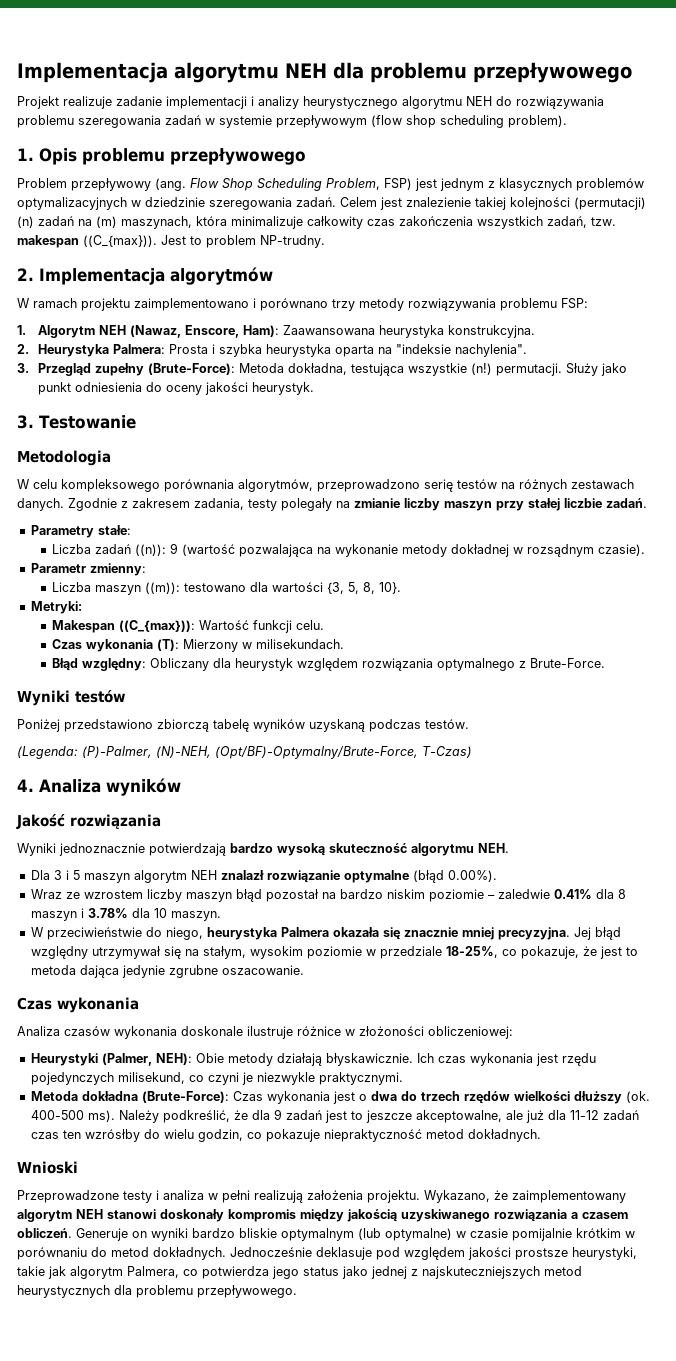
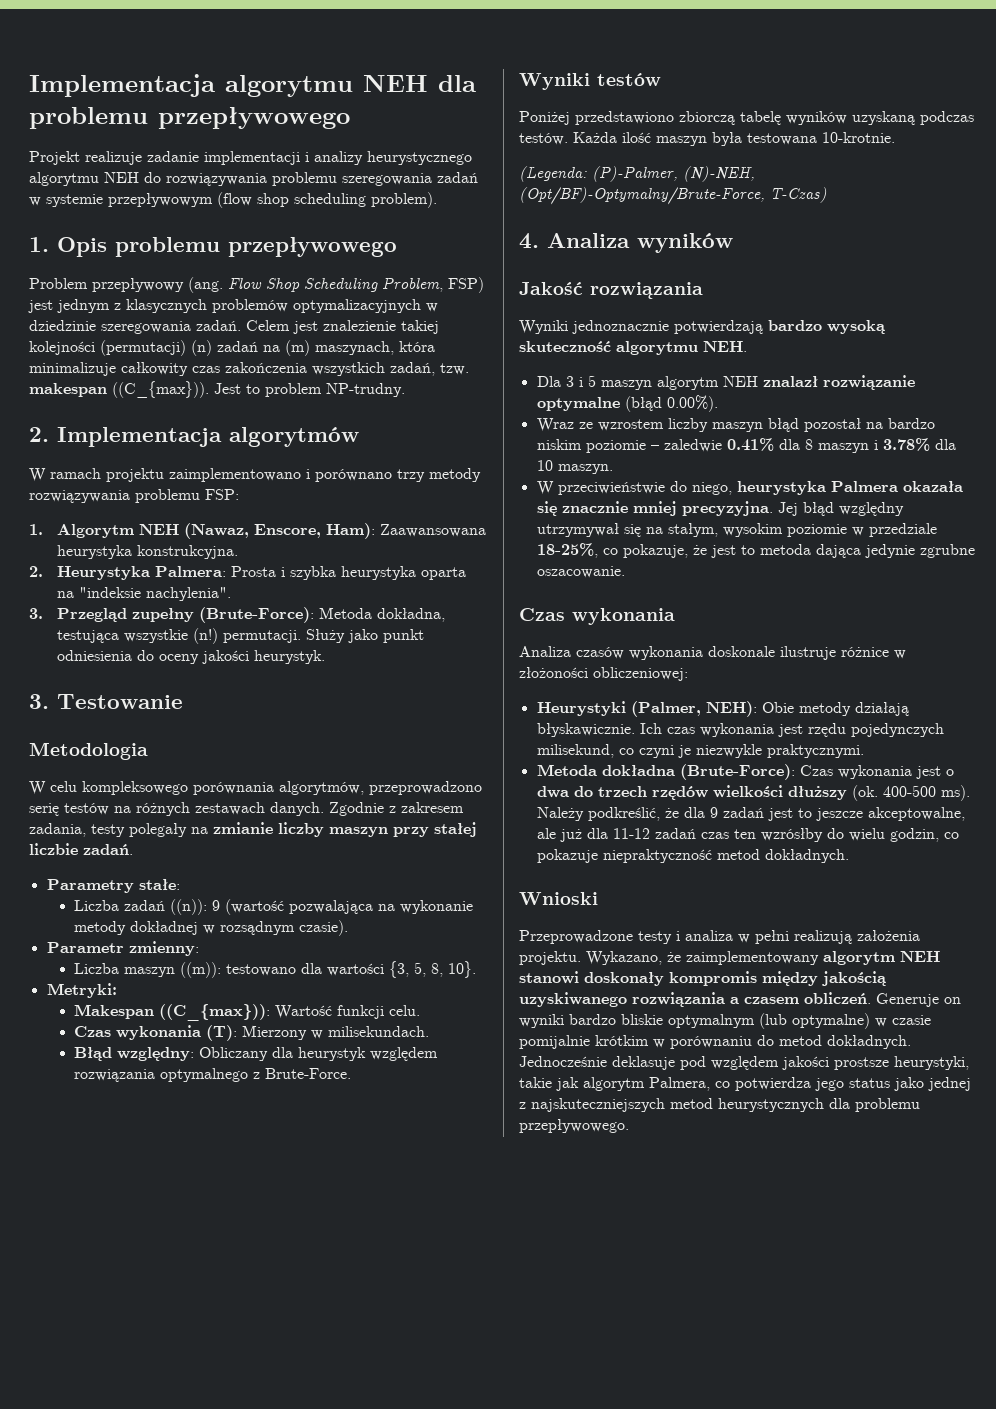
(469, 724) none -> [573,132,895,146] Każda ilość maszyn była testowana 10-krotnie.

